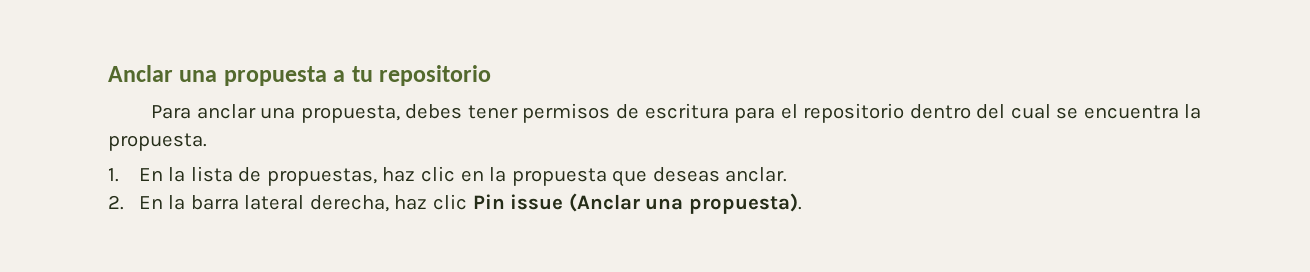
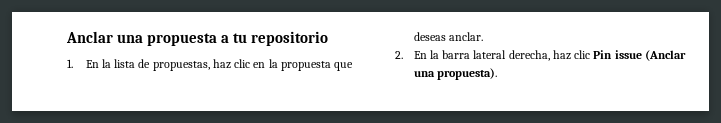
[151,103,1202,123] [108,133,207,151] // Para anclar una propuesta, debes tener permisos de escritura para el repositorio dentro del cual se encuentra la propuesta. -> (328, 38) none

